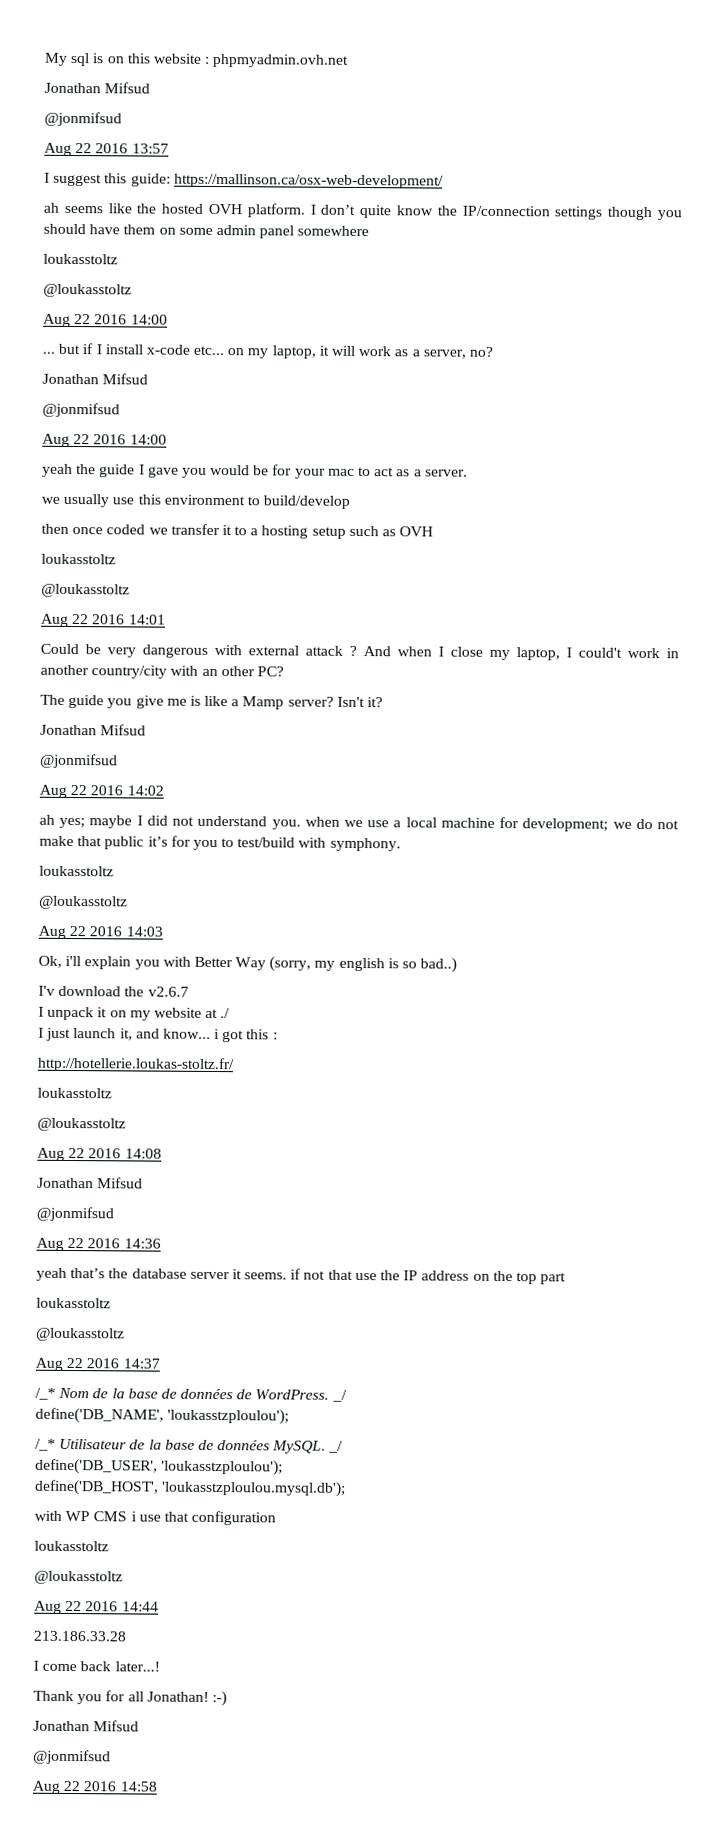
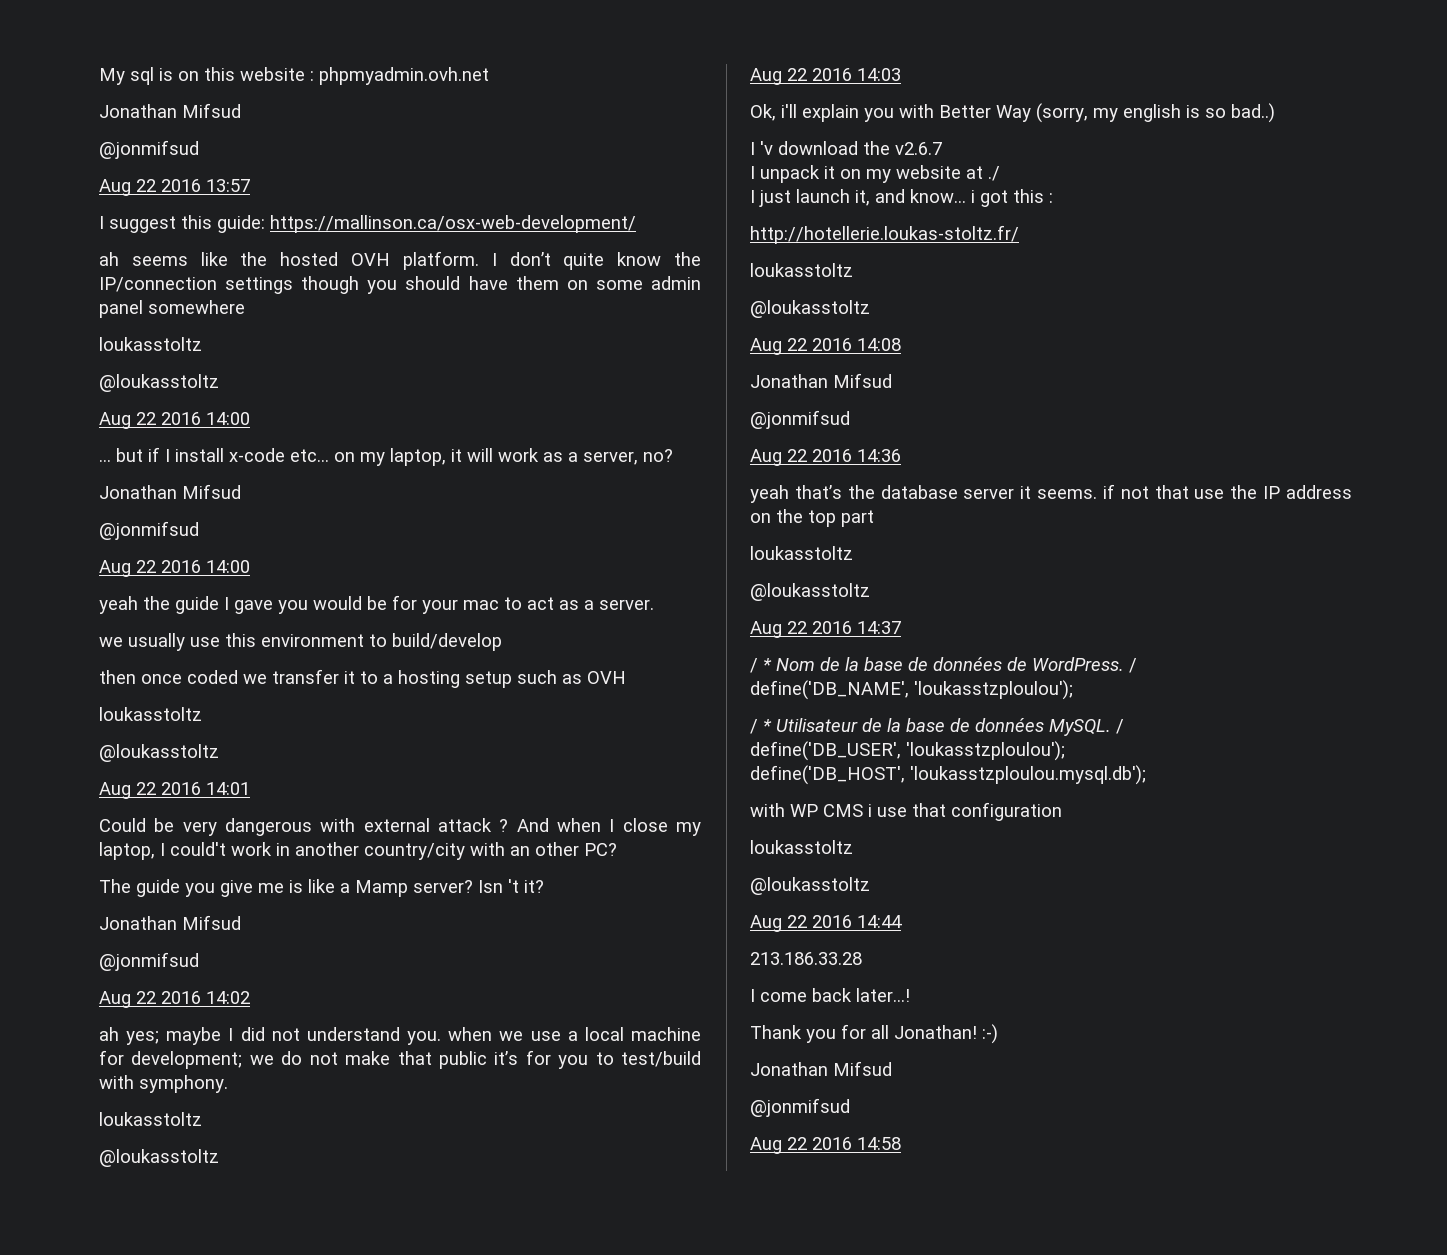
[336,696,365,708] Isn't -> [478,879,519,893] Isn 't
[38,985,55,996] I'v -> [750,141,773,155] I 'v
[35,1387,56,1400] /_* -> [750,658,772,673] / *
[331,1389,347,1402] _/ -> [1129,658,1137,673] /
[35,1438,56,1451] /_* -> [750,719,772,734] / *
[328,1440,344,1453] _/ -> [1116,719,1124,734] /

